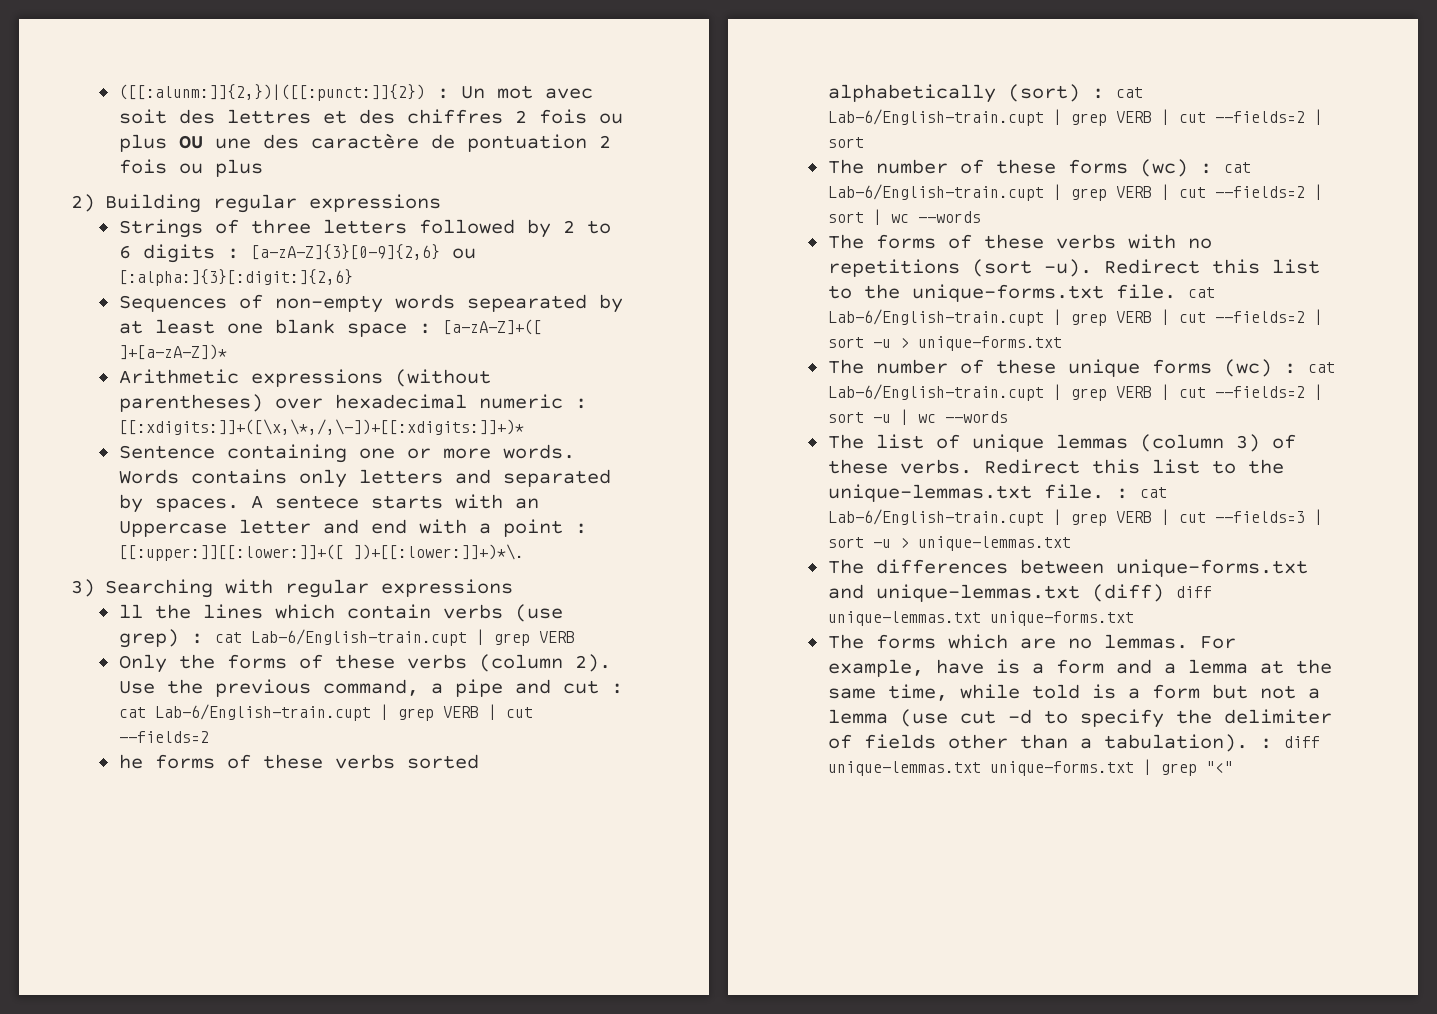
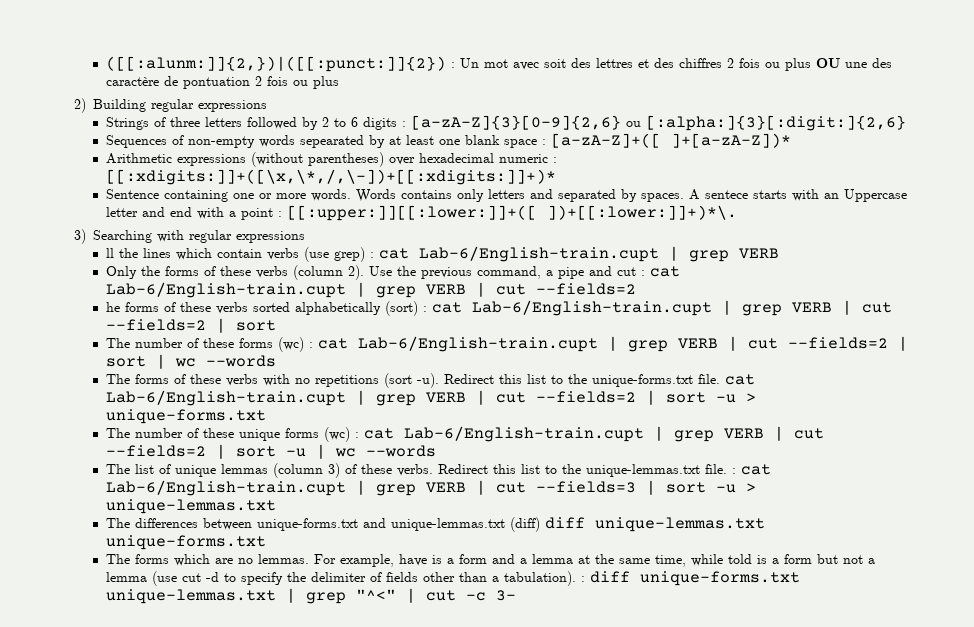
[827,759,1233,776] unique-lemmas.txt unique-forms.txt | grep "<" -> [639,571,800,586] [105,588,516,604] unique-forms.txt unique-lemmas.txt | grep "^<" | cut -c 3-

